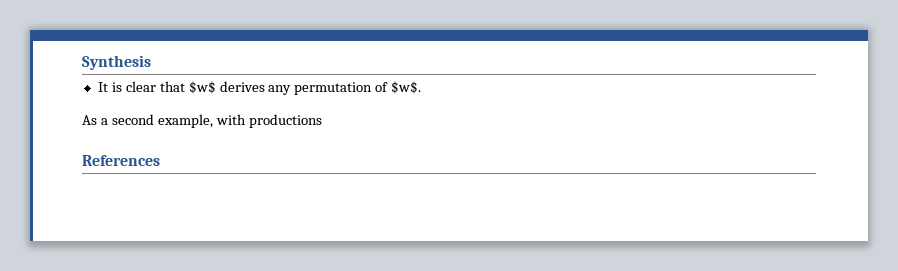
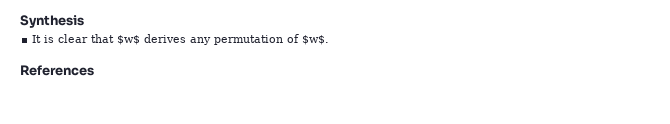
[82,114,322,128] // As a second example, with productions -> (330, 40) none

